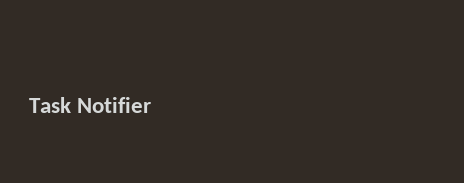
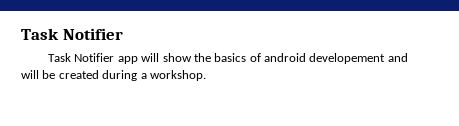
[29,97,152,113] Task Notifier -> [21,28,123,40] [48,53,408,64] [21,70,206,81] Task Notifier // Task Notifier app will show the basics of android developement and will be created during a workshop.

